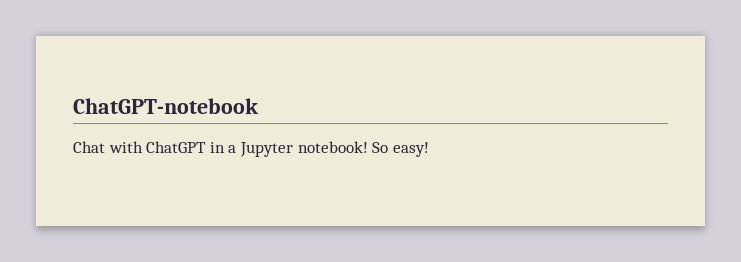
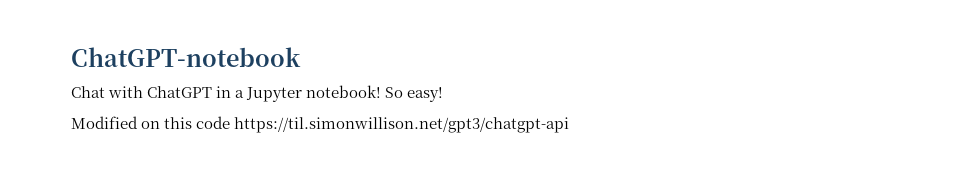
(429, 149) none -> [71,116,570,133] // Modified on this code https://til.simonwillison.net/gpt3/chatgpt-api

